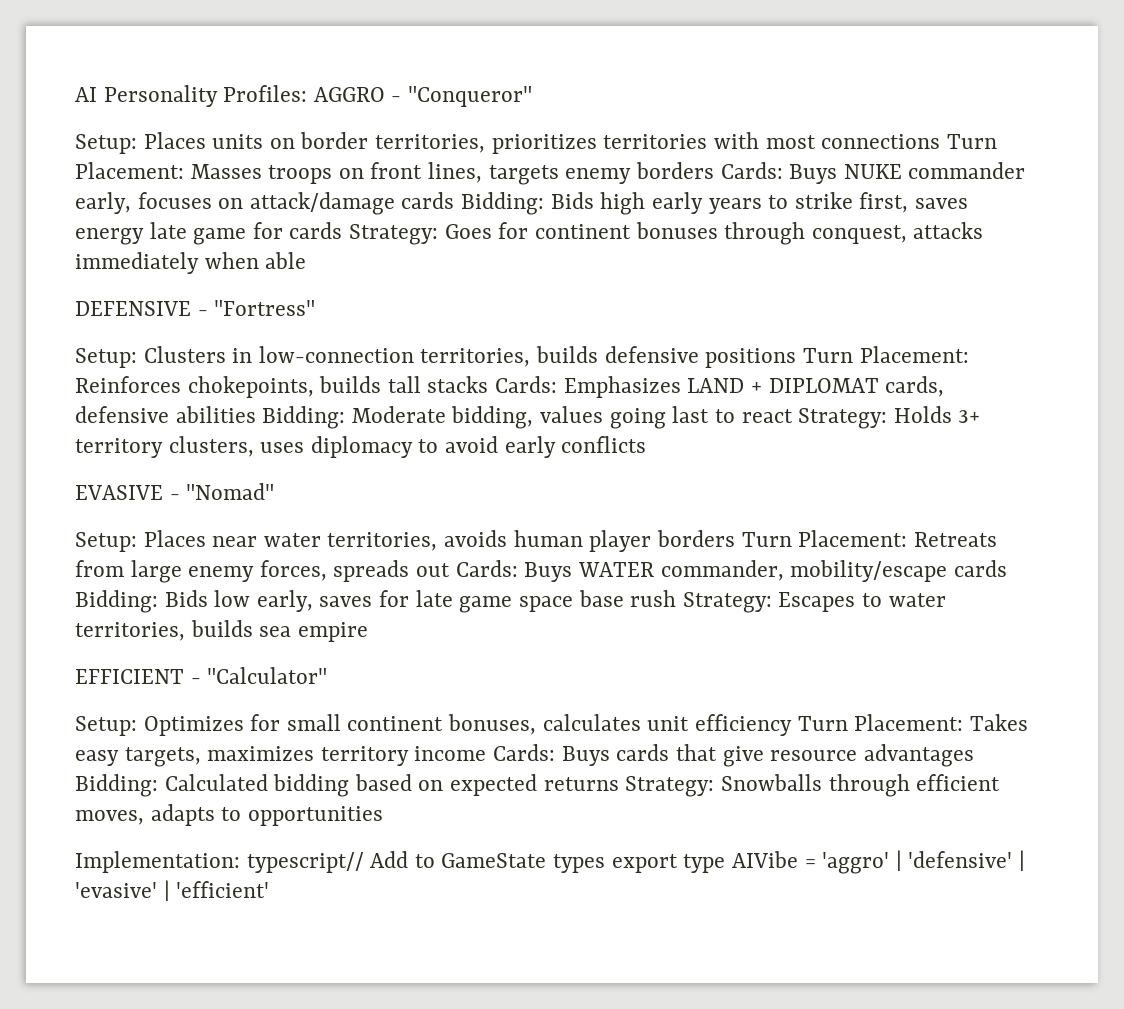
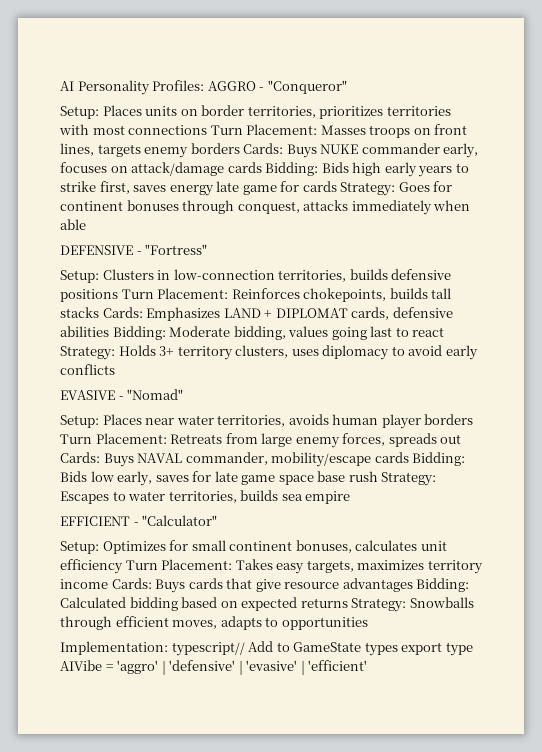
[577,562,654,577] WATER -> [137,453,183,463] NAVAL

